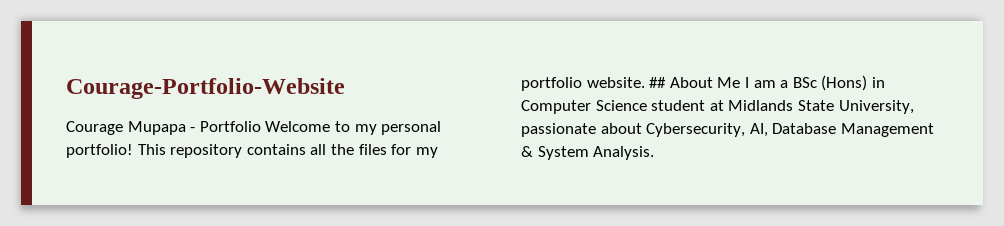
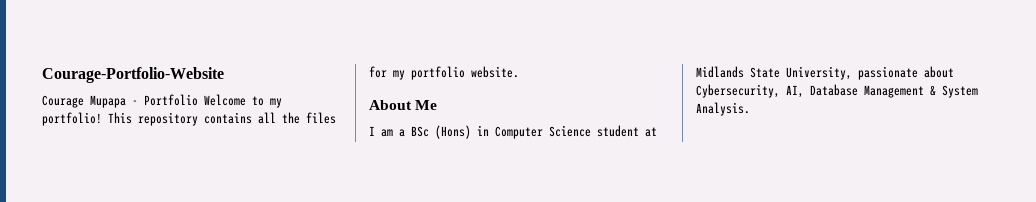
[381,121,442,135] personal -> (282, 103) none
[649,77,667,88] ## -> (519, 72) //
(741, 82) none -> (438, 105) //

